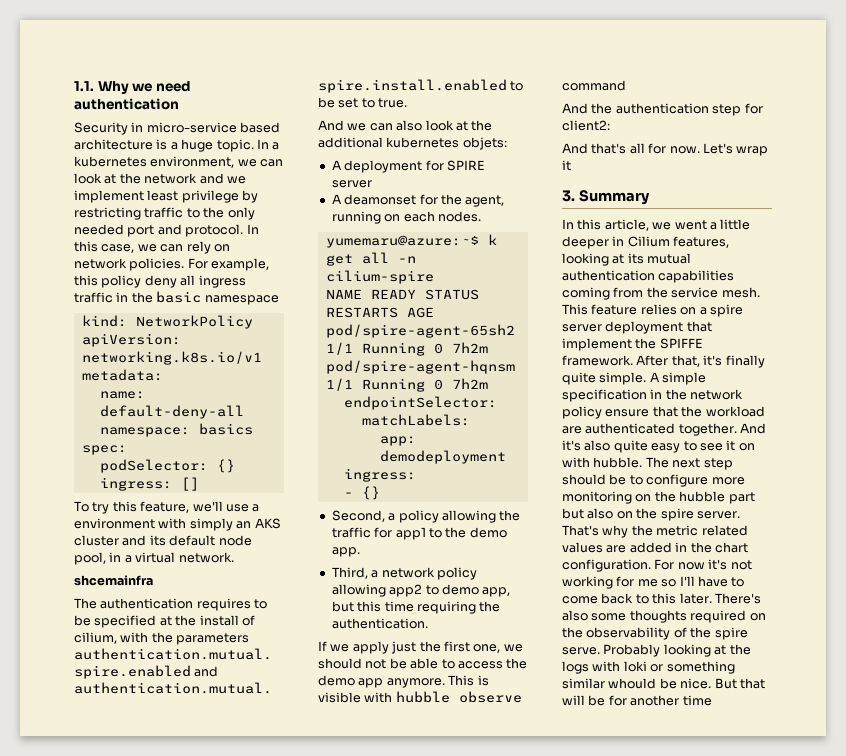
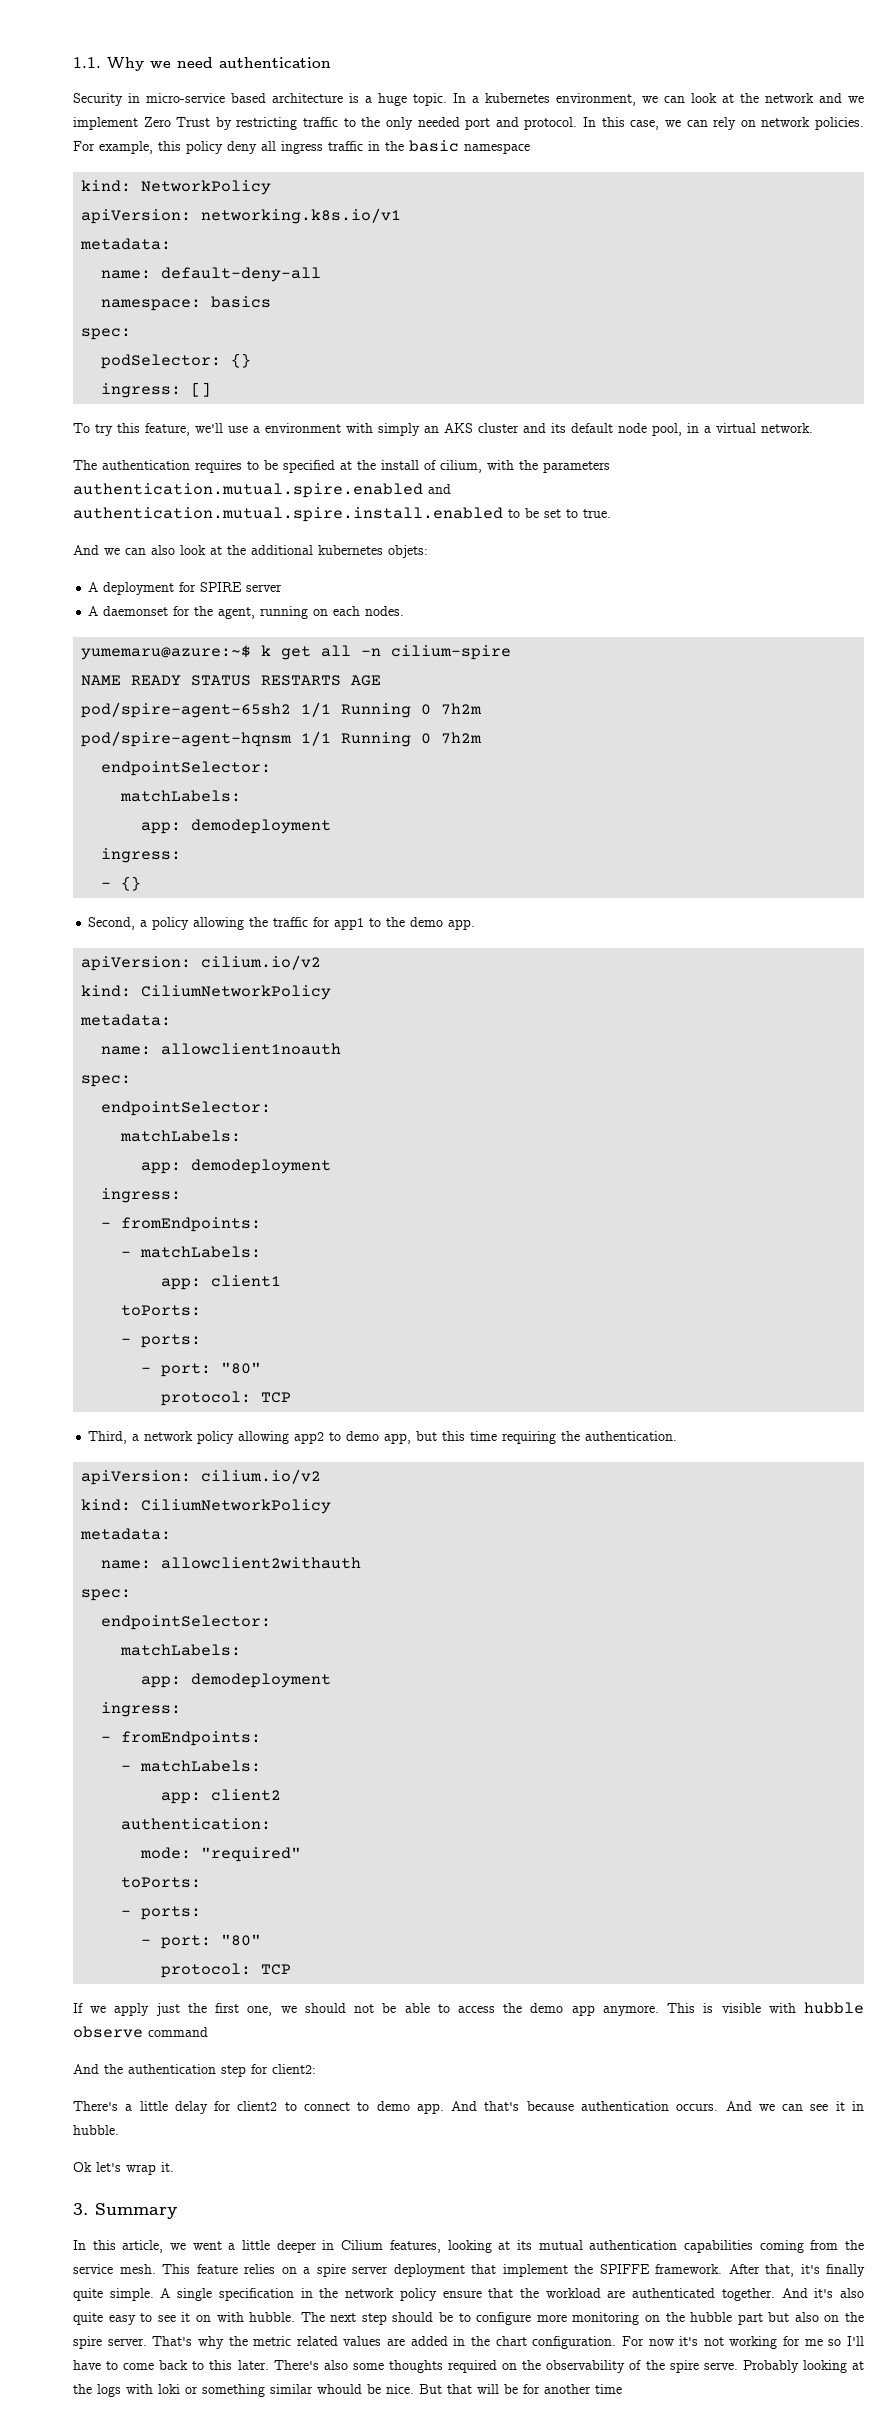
[147,190,239,203] least privilege -> [143,117,211,127] Zero Trust
[74,575,153,586] // shcemainfra -> (813, 428) none
[344,194,417,205] deamonset -> [103,606,169,616] daemonset
(360, 552) none -> [81,955,322,971] [81,985,332,1000] [80,1014,172,1026] [101,1043,342,1055] [81,1075,132,1087] [101,1101,272,1116] [120,1130,242,1142] [141,1159,332,1174] [101,1188,182,1203] [101,1217,262,1232] [121,1246,262,1258] [161,1275,282,1290] [121,1305,202,1316] [121,1334,202,1348] [141,1362,262,1377] [161,1391,292,1406] // apiVersion: cilium.io/v2 // kind: CiliumNetworkPolicy // metadata: // name: allowclient1noauth // spec: // endpointSelector: // matchLabels: // app: demodeployment // ingress: // - fromEndpoints: // - matchLabels: // app: client1 // toPorts: // - ports: // - port: "80" // protocol: TCP
(428, 623) none -> [81,1469,322,1485] [81,1499,332,1514] [80,1528,172,1540] [101,1557,362,1569] [81,1589,132,1601] [101,1615,272,1630] [120,1644,242,1656] [141,1673,332,1688] [101,1702,182,1717] [101,1731,262,1746] [121,1760,262,1772] [161,1789,282,1804] [121,1818,272,1830] [140,1847,302,1862] [121,1877,202,1888] [121,1906,202,1920] [141,1934,262,1949] [161,1963,292,1978] // apiVersion: cilium.io/v2 // kind: CiliumNetworkPolicy // metadata: // name: allowclient2withauth // spec: // endpointSelector: // matchLabels: // app: demodeployment // ingress: // - fromEndpoints: // - matchLabels: // app: client2 // authentication: // mode: "required" // toPorts: // - ports: // - port: "80" // protocol: TCP
[562,143,769,156] [562,160,571,171] And that's all for now. Let's wrap it -> [73,2101,865,2114] [73,2125,119,2135] [73,2162,174,2175] There's a little delay for client2 to connect to demo app. And that's because authentication occurs. And we can see it in hubble. // Ok let's wrap it.
[662,372,707,385] simple -> [177,2288,213,2301] single

